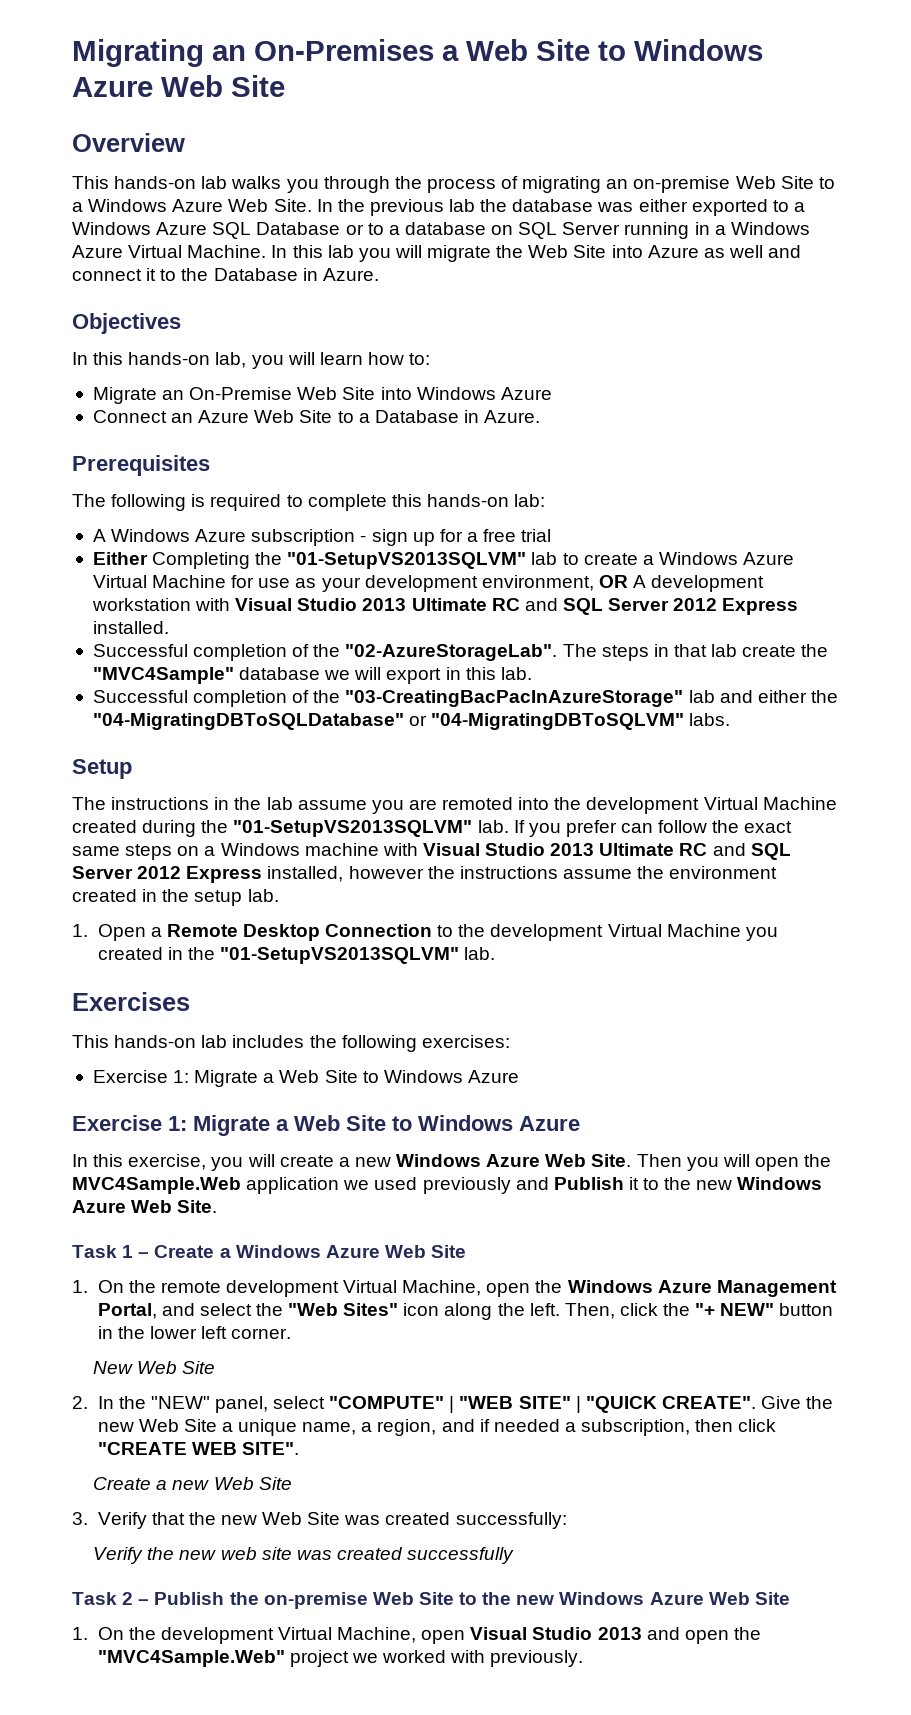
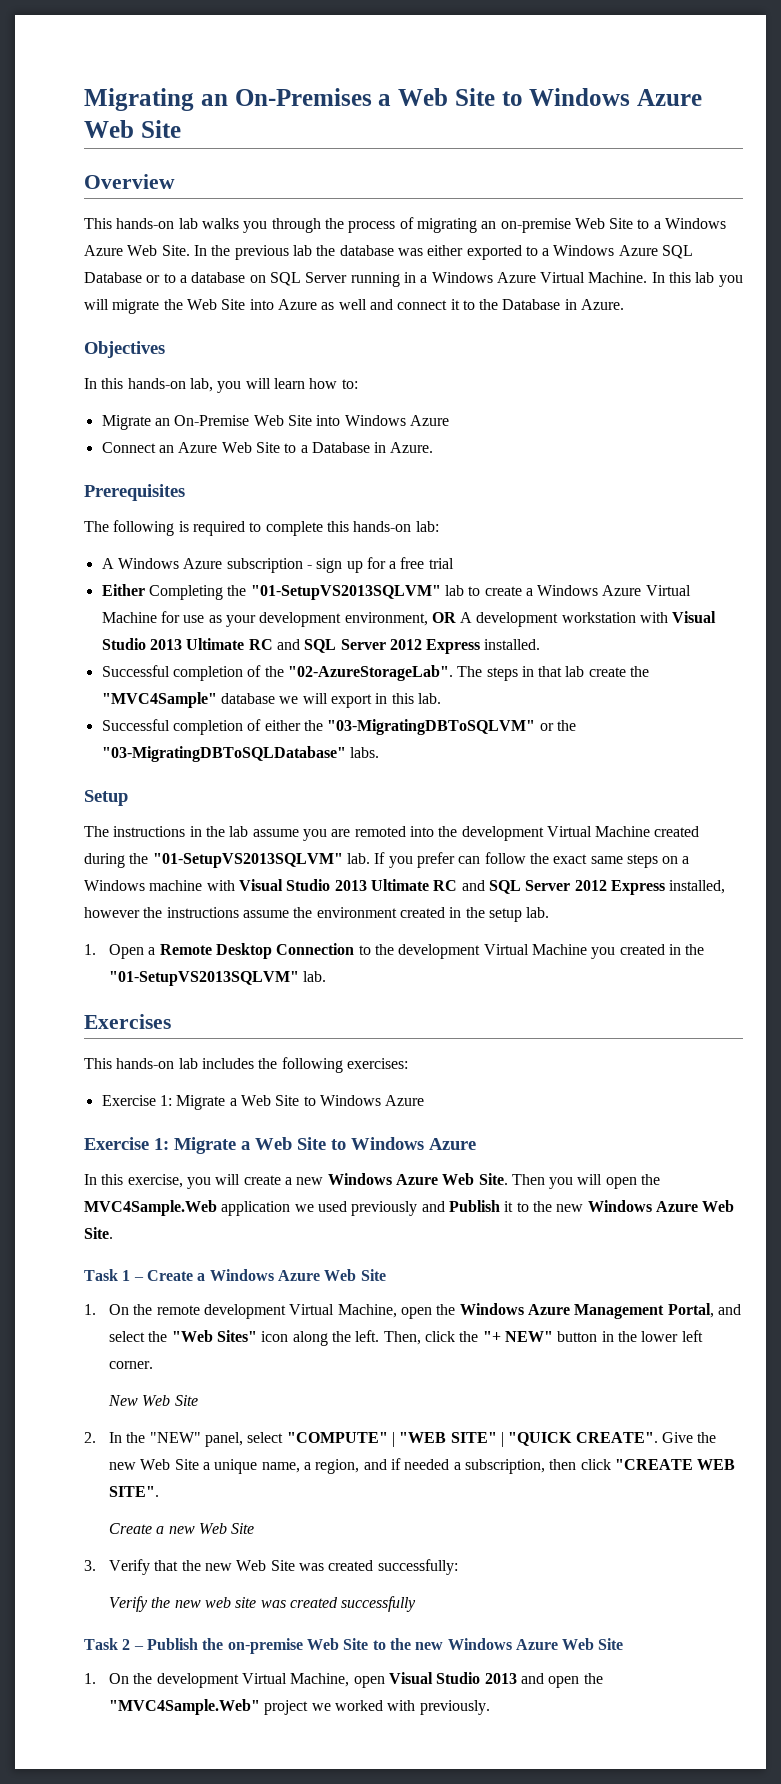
[313,690,838,707] [92,713,685,730] the "03-CreatingBacPacInAzureStorage" lab and either the "04-MigratingDBToSQLDatabase" or "04-MigratingDBToSQLVM" -> [264,719,576,735] [101,746,346,762] either the "03-MigratingDBToSQLVM" or the "03-MigratingDBToSQLDatabase"

